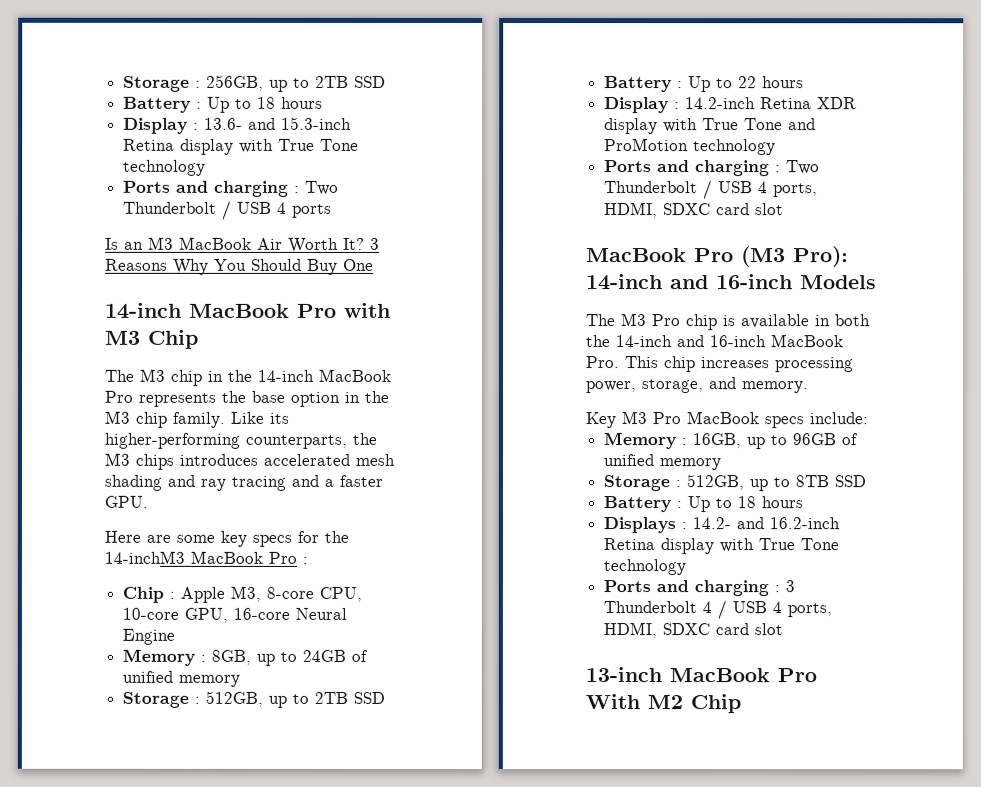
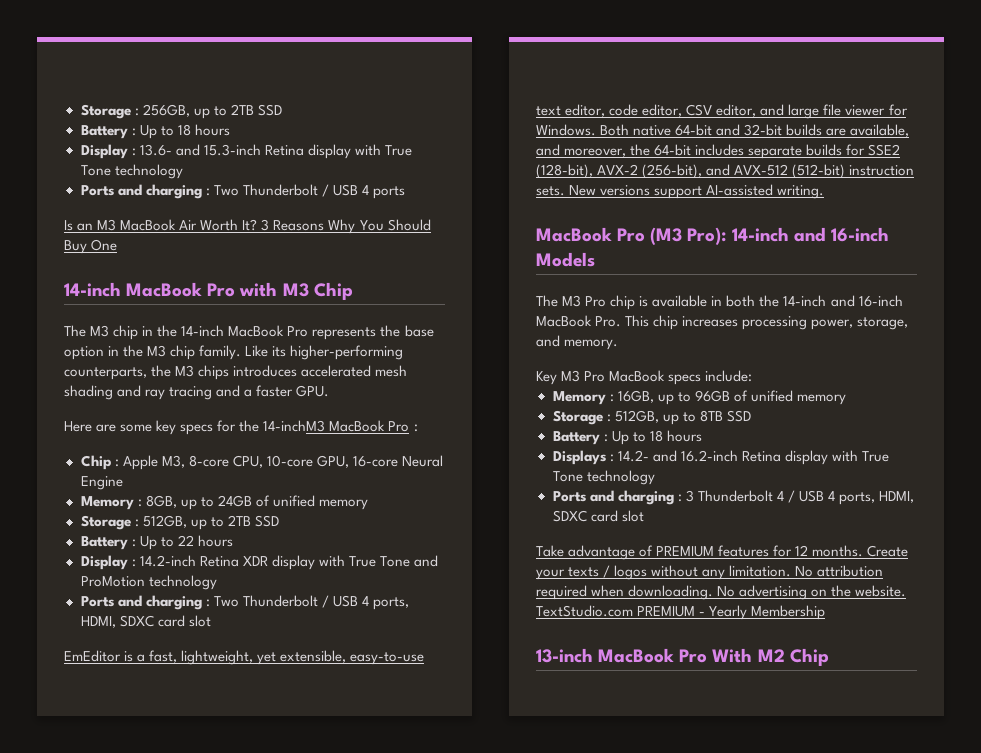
(785, 209) none -> [64,650,425,665] [536,104,908,119] [536,124,910,137] [536,144,901,159] [536,164,915,179] [536,184,825,199] // EmEditor is a fast, lightweight, yet extensible, easy-to-use text editor, code editor, CSV editor, and large file viewer for Windows. Both native 64-bit and 32-bit builds are available, and moreover, the 64-bit includes separate builds for SSE2 (128-bit), AVX-2 (256-bit), and AVX-512 (512-bit) instruction sets. New versions support AI-assisted writing.
(784, 629) none -> [536,545,909,560] [536,565,884,580] [536,585,907,600] [536,605,826,620] // Take advantage of PREMIUM features for 12 months. Create your texts / logos without any limitation. No attribution required when downloading. No advertising on the website. TextStudio.com PREMIUM - Yearly Membership

